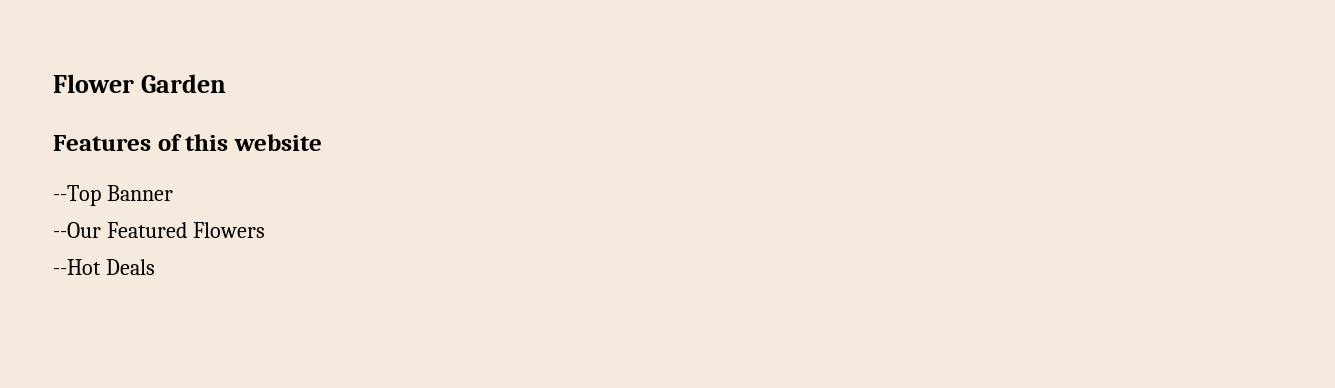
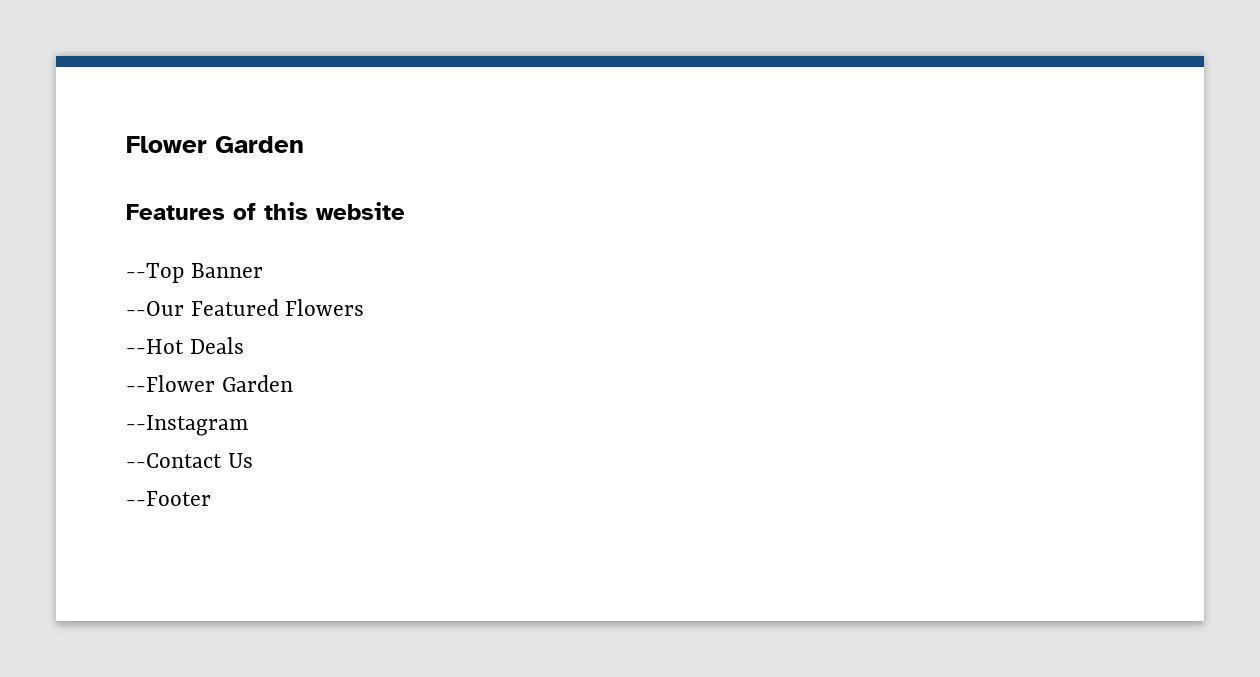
(155, 267) none -> [126,375,293,392] [126,415,248,436] [126,453,253,468] [126,491,211,506] // --Flower Garden // --Instagram // --Contact Us // --Footer

